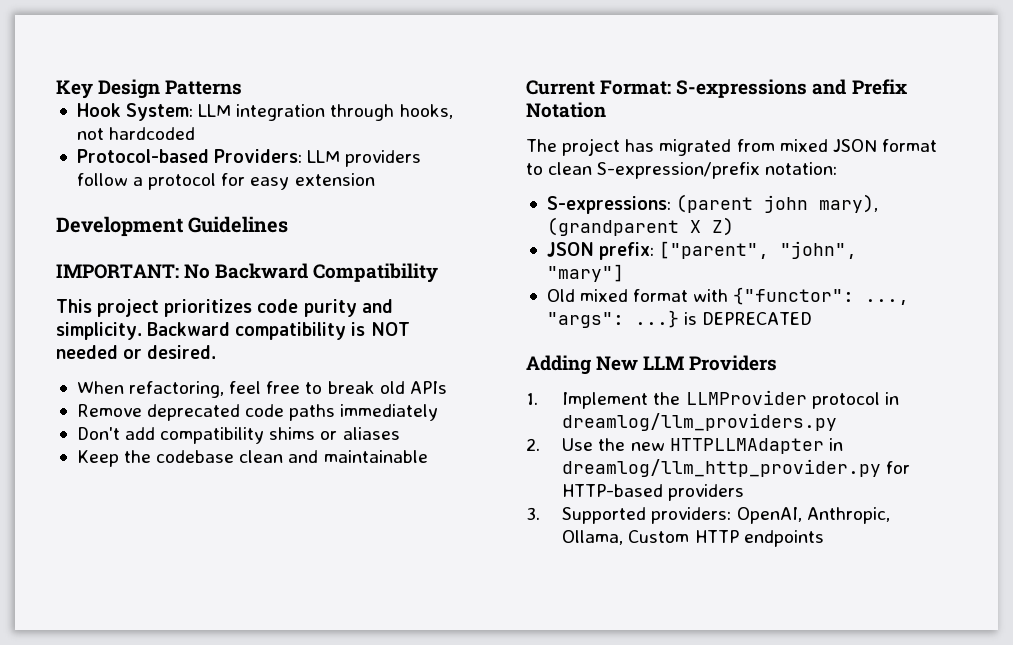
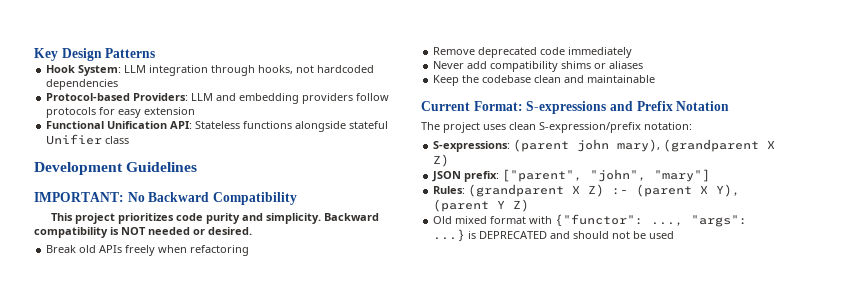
(196, 133) none -> [46,79,119,90] dependencies
[345,150,422,167] [76,173,375,190] providers follow a protocol for easy extension -> [216,93,390,104] [46,107,196,118] [46,121,389,132] [46,134,130,145] and embedding providers follow protocols for easy extension // Functional Unification API: Stateless functions alongside stateful Unifier class
[76,381,375,398] When refactoring, feel free to break -> [46,245,77,253] Break
(447, 387) none -> [125,245,250,256] freely when refactoring
[289,404,336,421] paths -> (566, 51) none
[76,427,120,440] Don't -> [433,61,465,69] Never
[625,139,937,156] [526,163,543,175] has migrated from mixed JSON format to -> [483,124,506,130] uses
(624, 273) none -> [433,184,741,197] [433,199,530,212] // Rules: (grandparent X Z) :- (parent X Y), (parent Y Z)
[526,355,778,375] [526,390,899,409] [562,413,838,431] [526,438,843,454] [562,459,911,477] [562,484,745,501] [526,507,890,524] [562,530,824,547] // Adding New LLM Providers // 1. Implement the LLMProvider protocol in dreamlog/llm_providers.py // 2. Use the new HTTPLLMAdapter in dreamlog/llm_http_provider.py for HTTP-based providers // 3. Supported providers: OpenAI, Anthropic, Ollama, Custom HTTP endpoints -> [550,231,675,239] and should not be used

